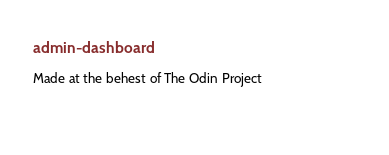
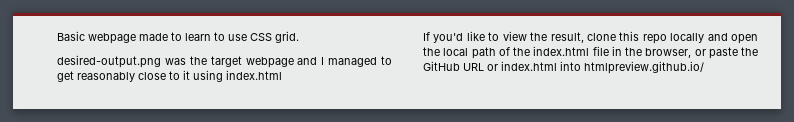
[33,41,155,53] [33,72,262,87] admin-dashboard // Made at the behest of The Odin Project -> [57,31,299,44] [57,55,392,68] [57,70,282,82] [423,31,758,44] [423,46,758,59] [423,61,704,74] Basic webpage made to learn to use CSS grid. // desired-output.png was the target webpage and I managed to get reasonably close to it using index.html // If you'd like to view the result, clone this repo locally and open the local path of the index.html file in the browser, or paste the GitHub URL or index.html into htmlpreview.github.io/

